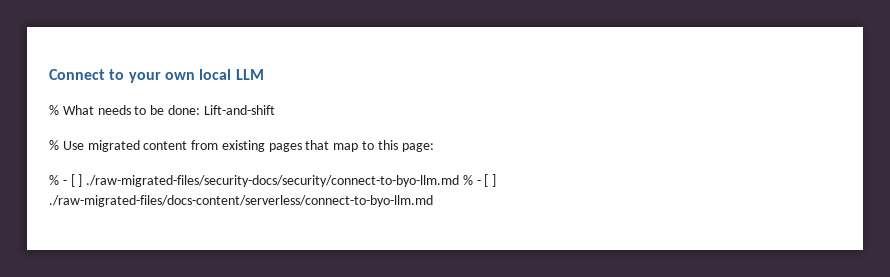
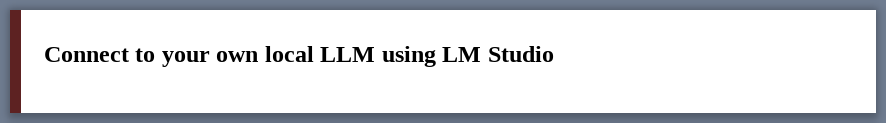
[49,105,275,115] [49,140,434,152] [49,174,497,187] [49,195,433,207] // % What needs to be done: Lift-and-shift // % Use migrated content from existing pages that map to this page: // % - [ ] ./raw-migrated-files/security-docs/security/connect-to-byo-llm.md % - [ ] ./raw-migrated-files/docs-content/serverless/connect-to-byo-llm.md -> [381,46,554,67] using LM Studio

